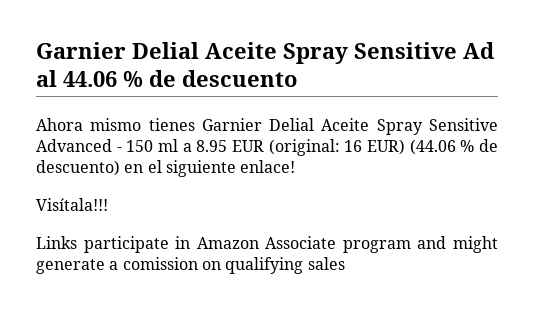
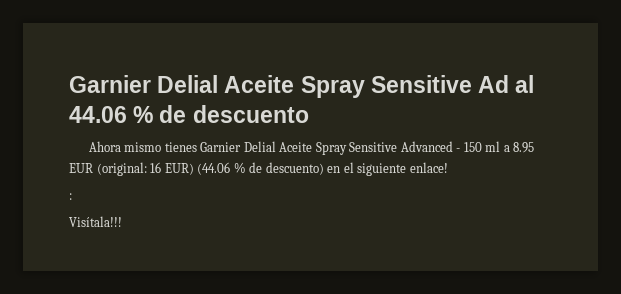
(296, 166) none -> [69,193,72,200] // :
[36,236,498,253] [36,257,345,274] // Links participate in Amazon Associate program and might generate a comission on qualifying sales -> (122, 221) none

